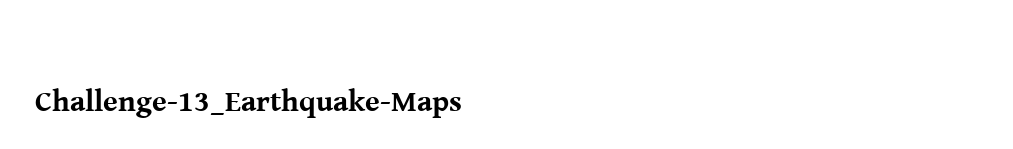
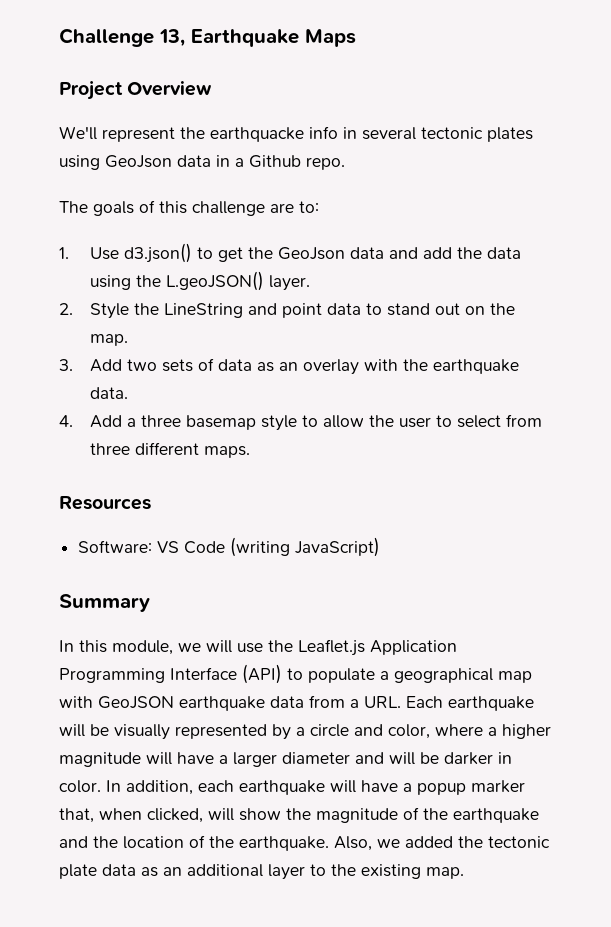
[35,88,462,118] Challenge-13_Earthquake-Maps -> [59,28,356,47] [59,81,213,100] [59,126,533,142] [59,155,345,170] [59,200,319,216] [59,243,521,263] [89,271,310,291] [59,303,515,319] [89,334,128,346] [59,358,519,375] [89,387,128,399] [59,414,542,431] [89,442,250,458] [59,496,151,510] [78,537,381,557] [59,594,150,612] [59,639,457,656] [59,664,532,684] [59,695,534,711] [59,724,551,740] [59,752,512,767] [59,780,525,795] [59,807,539,823] [59,835,550,851] [59,864,464,880] Challenge 13, Earthquake Maps // Project Overview // We'll represent the earthquacke info in several tectonic plates using GeoJson data in a Github repo. // The goals of this challenge are to: // 1. Use d3.json() to get the GeoJson data and add the data using the L.geoJSON() layer. // 2. Style the LineString and point data to stand out on the map. // 3. Add two sets of data as an overlay with the earthquake data. // 4. Add a three basemap style to allow the user to select from three different maps. // Resources // Software: VS Code (writing JavaScript) // Summary // In this module, we will use the Leaflet.js Application Programming Interface (API) to populate a geographical map with GeoJSON earthquake data from a URL. Each earthquake will be visually represented by a circle and color, where a higher magnitude will have a larger diameter and will be darker in color. In addition, each earthquake will have a popup marker that, when clicked, will show the magnitude of the earthquake and the location of the earthquake. Also, we added the tectonic plate data as an additional layer to the existing map.

